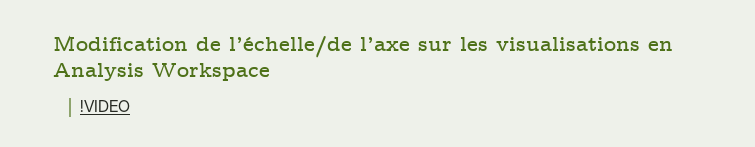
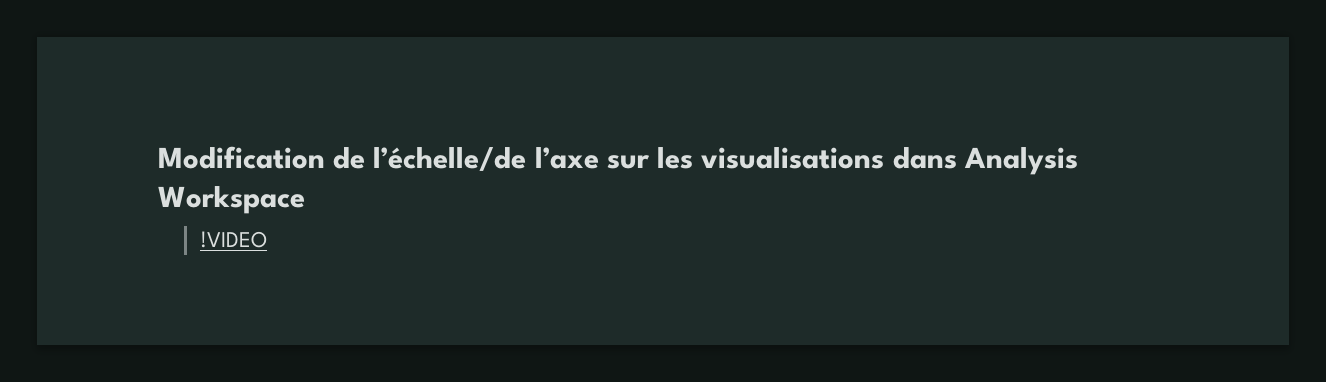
[648,41,673,51] en -> [892,147,957,169] dans

